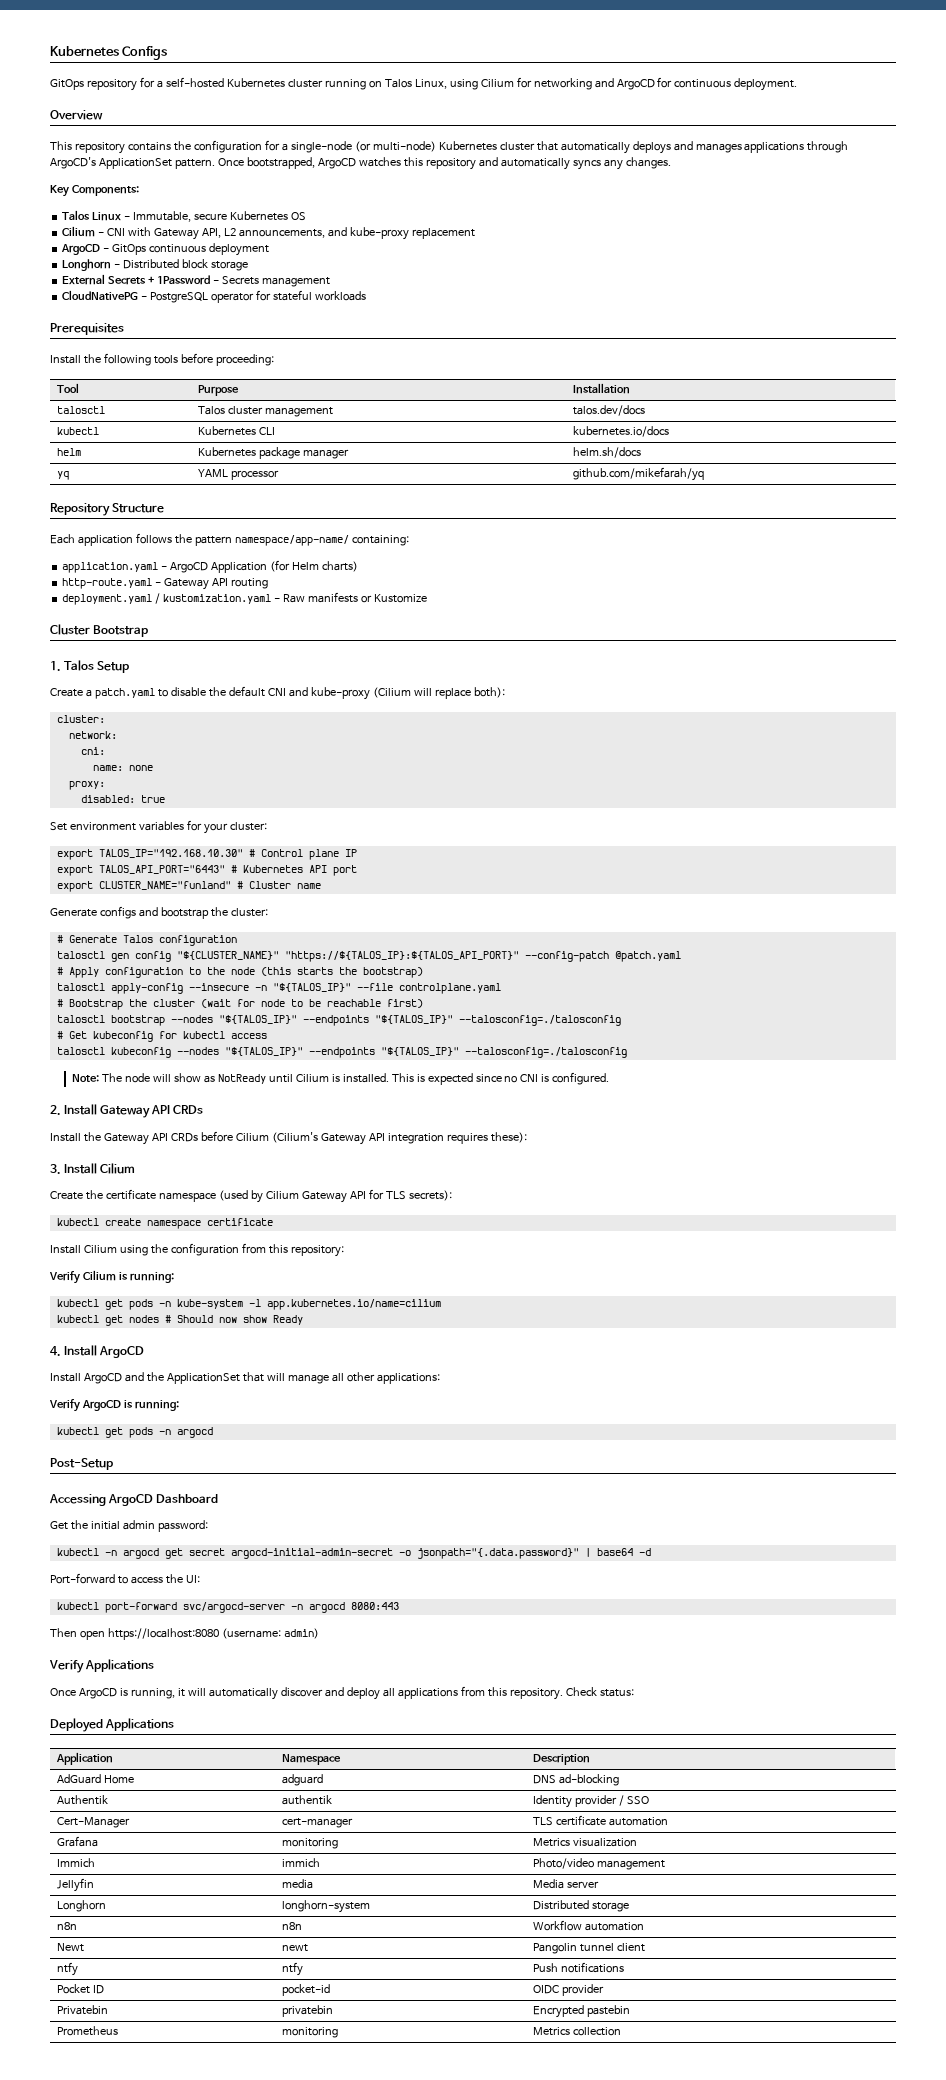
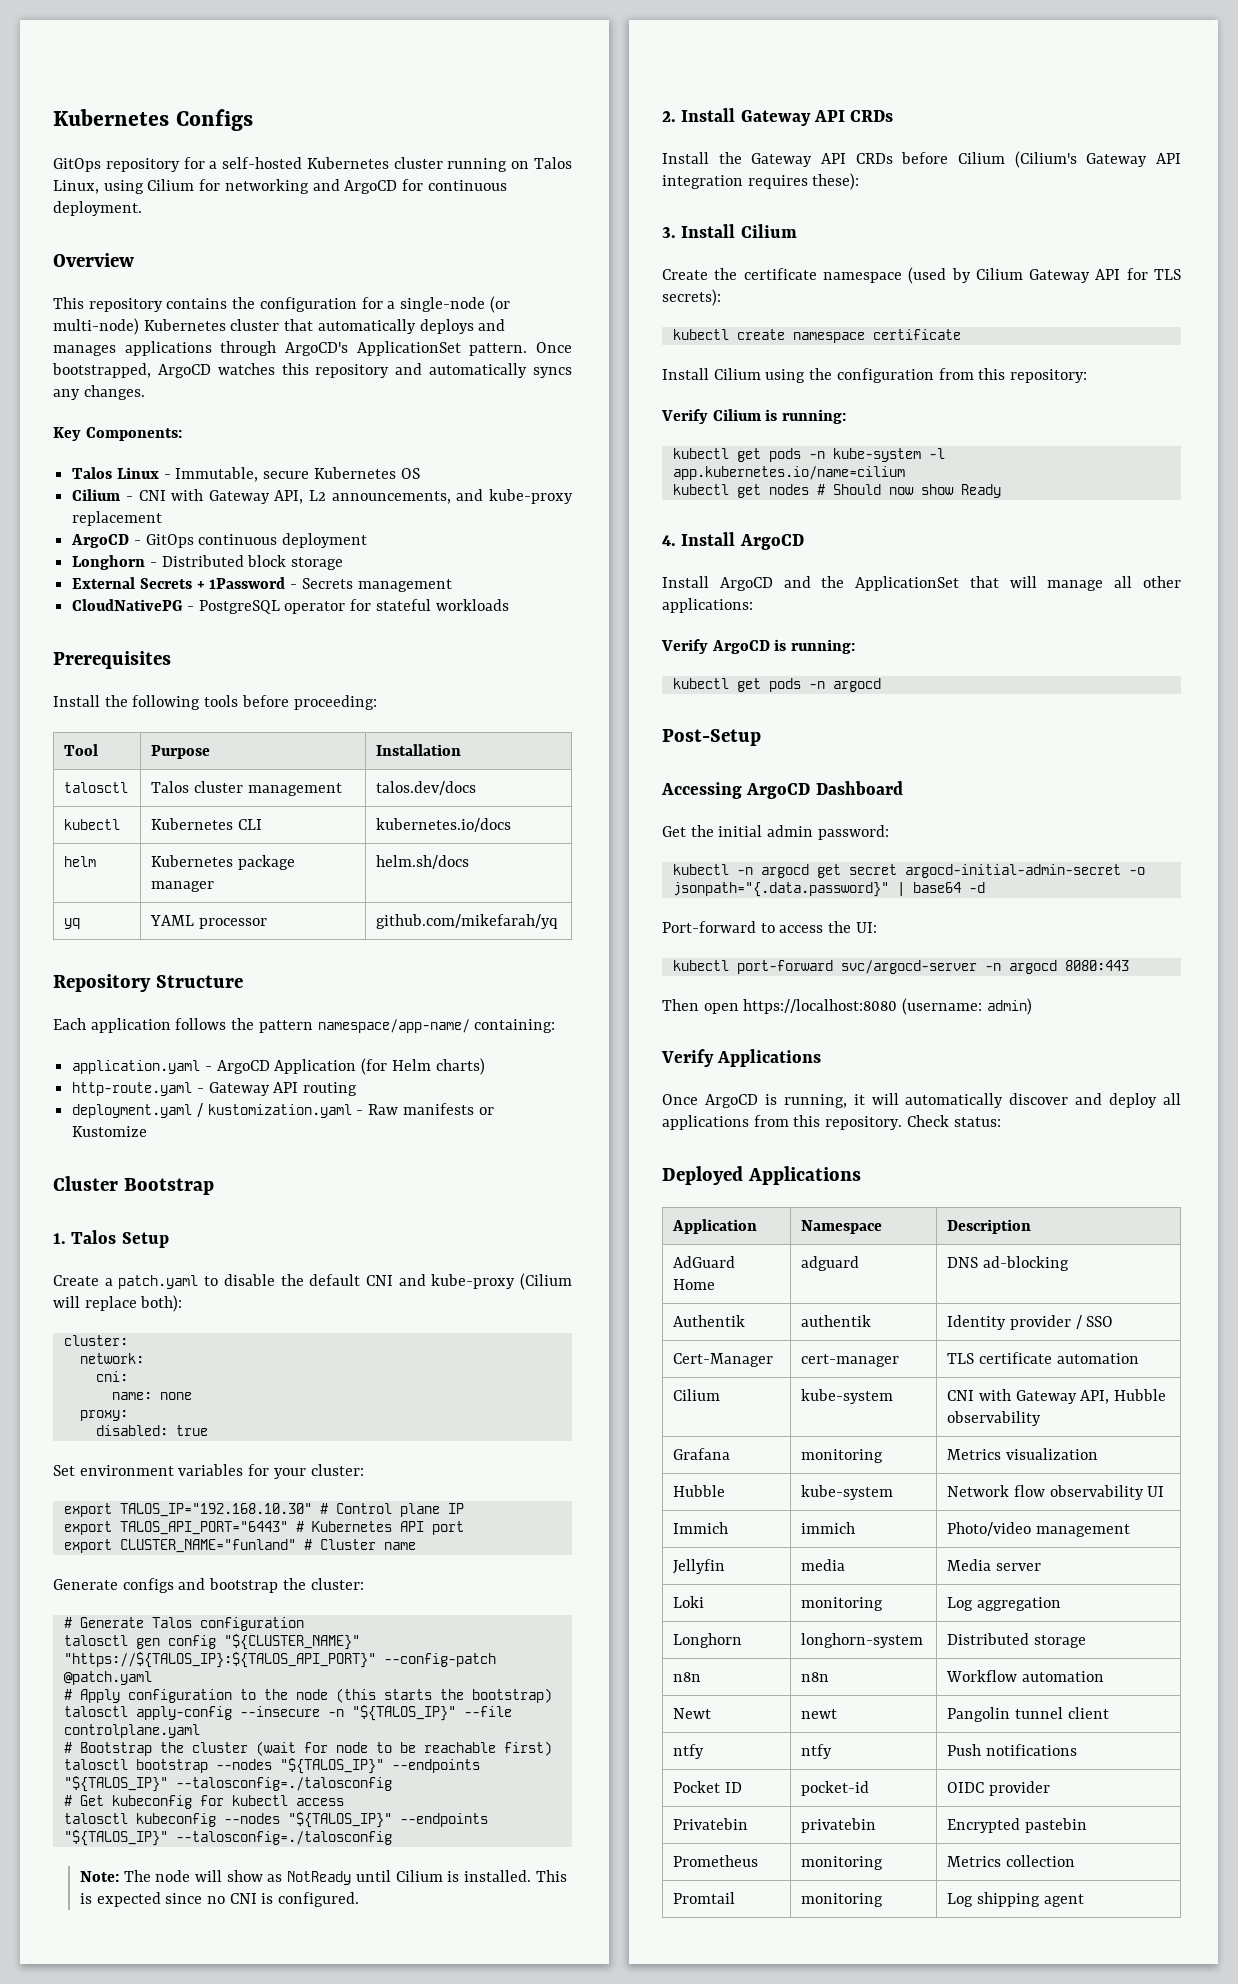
[56,1836,98,1847] [281,1838,338,1849] [532,1838,637,1847] Grafana | monitoring | Metrics visualization -> [673,1389,721,1401] [801,1389,894,1404] [947,1389,1167,1404] [947,1411,1042,1426] [673,1448,731,1460] [801,1449,884,1463] [947,1448,1098,1460] [673,1485,726,1497] [801,1485,894,1500] [947,1485,1165,1500] Cilium | kube-system | CNI with Gateway API, Hubble observability // Grafana | monitoring | Metrics visualization // Hubble | kube-system | Network flow observability UI
(599, 1884) none -> [673,1596,705,1608] [801,1597,884,1611] [947,1597,1061,1611] // Loki | monitoring | Log aggregation
(621, 2031) none -> [673,1892,736,1904] [801,1893,884,1907] [947,1892,1084,1907] // Promtail | monitoring | Log shipping agent

